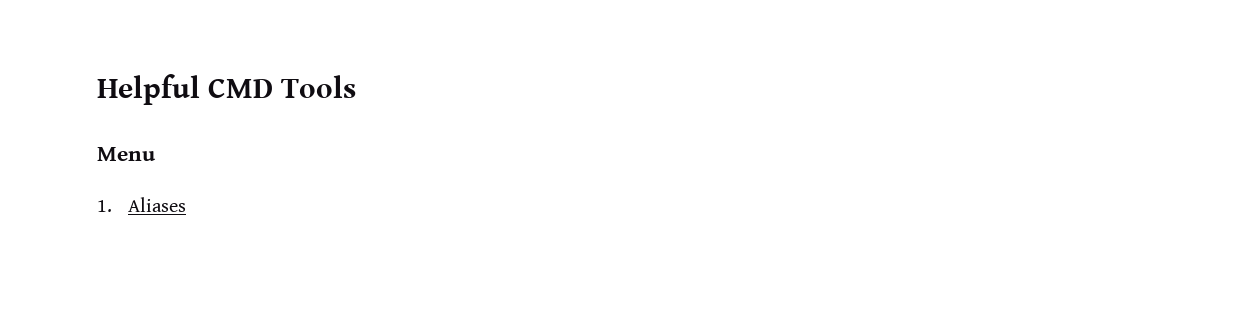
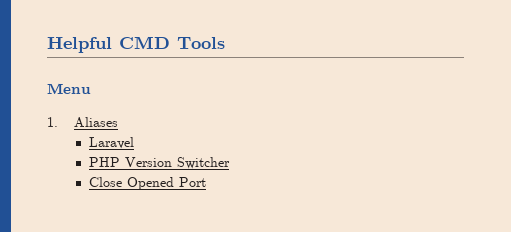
(186, 204) none -> [89,137,135,149] [89,157,231,169] [89,177,207,190] // Laravel // PHP Version Switcher // Close Opened Port

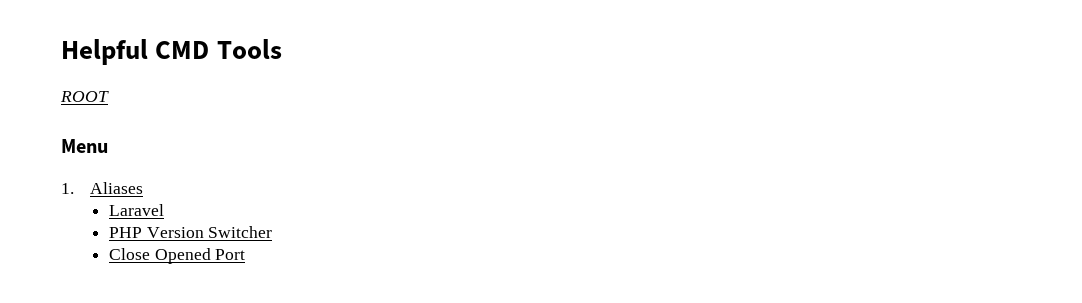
(225, 43) none -> [60,91,109,102] // ROOT

